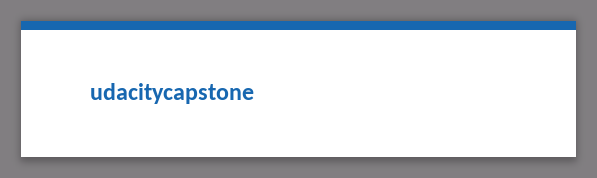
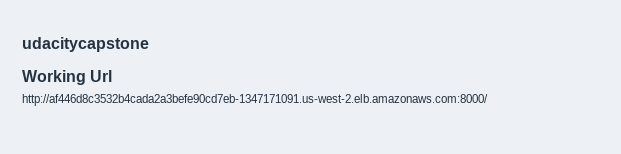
(254, 93) none -> [22,70,113,85] [22,94,488,106] // Working Url // http://af446d8c3532b4cada2a3befe90cd7eb-1347171091.us-west-2.elb.amazonaws.com:8000/

